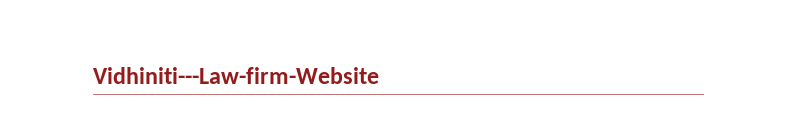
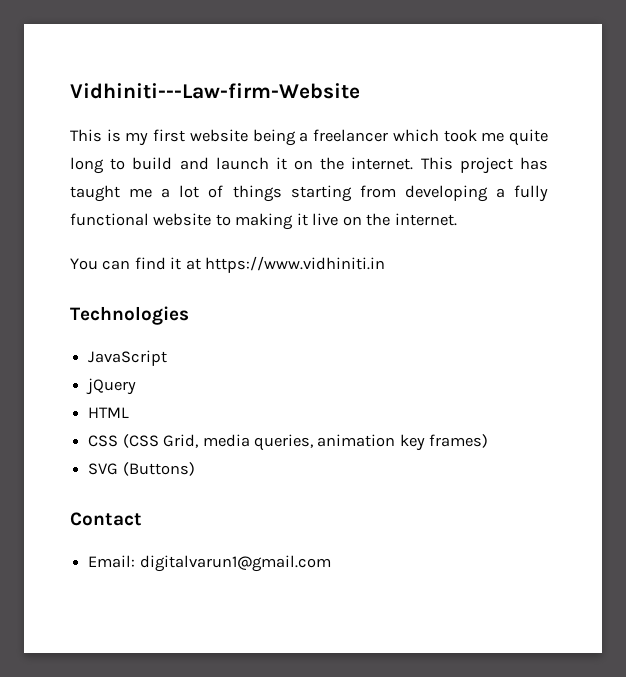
(379, 75) none -> [70,129,549,146] [70,157,548,174] [70,185,548,202] [70,213,457,230] [70,256,386,273] [70,306,189,325] [88,350,168,366] [86,378,137,395] [88,407,130,418] [88,434,489,451] [88,462,195,476] [70,512,142,526] [88,555,331,572] // This is my first website being a freelancer which took me quite long to build and launch it on the internet. This project has taught me a lot of things starting from developing a fully functional website to making it live on the internet. // You can find it at https://www.vidhiniti.in // Technologies // JavaScript // jQuery // HTML // CSS (CSS Grid, media queries, animation key frames) // SVG (Buttons) // Contact // Email: digitalvarun1@gmail.com

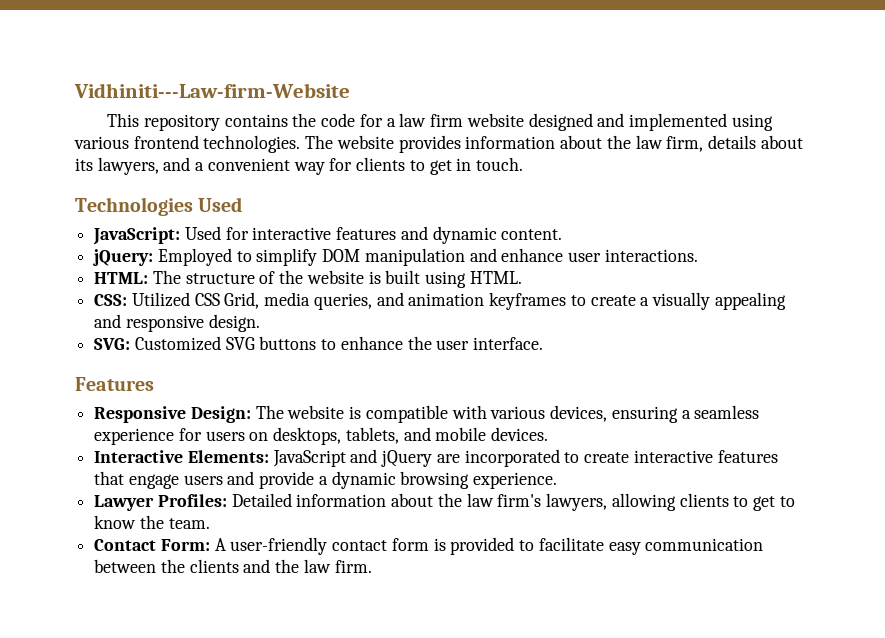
[106,129,549,146] [70,157,548,174] [70,185,548,202] [70,213,457,230] [70,256,386,273] [70,306,189,325] [88,350,168,366] [86,378,137,395] [88,407,130,418] [88,434,489,451] [88,462,195,476] [70,512,142,526] [88,555,331,572] is my first website being a freelancer which took me quite long to build and launch it on the internet. This project has taught me a lot of things starting from developing a fully functional website to making it live on the internet. // You can find it at https://www.vidhiniti.in // Technologies // JavaScript // jQuery // HTML // CSS (CSS Grid, media queries, animation key frames) // SVG (Buttons) // Contact // Email: digitalvarun1@gmail.com -> [143,113,773,131] [74,135,803,153] [75,157,523,175] [75,197,243,216] [93,226,563,245] [93,248,698,266] [94,270,522,288] [94,292,786,310] [94,314,260,332] [94,336,544,351] [75,377,154,391] [94,405,760,423] [94,427,549,445] [94,449,778,467] [94,471,558,489] [94,493,795,511] [94,515,210,529] [94,537,764,555] [94,559,372,573] repository contains the code for a law firm website designed and implemented using various frontend technologies. The website provides information about the law firm, details about its lawyers, and a convenient way for clients to get in touch. // Technologies Used // JavaScript: Used for interactive features and dynamic content. // jQuery: Employed to simplify DOM manipulation and enhance user interactions. // HTML: The structure of the website is built using HTML. // CSS: Utilized CSS Grid, media queries, and animation keyframes to create a visually appealing and responsive design. // SVG: Customized SVG buttons to enhance the user interface. // Features // Responsive Design: The website is compatible with various devices, ensuring a seamless experience for users on desktops, tablets, and mobile devices. // Interactive Elements: JavaScript and jQuery are incorporated to create interactive features that engage users and provide a dynamic browsing experience. // Lawyer Profiles: Detailed information about the law firm's lawyers, allowing clients to get to know the team. // Contact Form: A user-friendly contact form is provided to facilitate easy communication between the clients and the law firm.

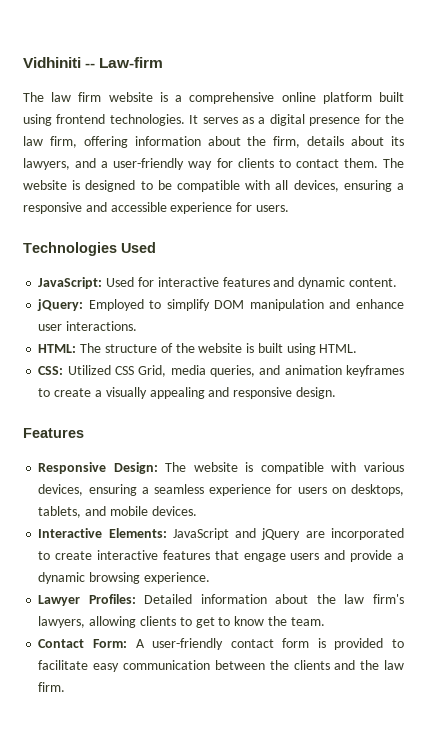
[74,83,350,98] [107,113,773,131] [74,135,663,153] Vidhiniti---Law-firm-Website // This repository contains the code for a law firm website designed and implemented using various frontend technologies. The website provides information about the law -> [23,57,164,68] [23,92,405,104] [23,114,404,126] [23,136,267,148] Vidhiniti -- Law-firm // The law firm website is a comprehensive online platform built using frontend technologies. It serves as a digital presence for the law firm, offering information about the
[207,158,290,171] convenient -> [113,158,185,170] user-friendly
[429,157,523,175] get in touch. -> [295,158,404,168] [23,180,404,192] [23,202,289,214] contact them. The website is designed to be compatible with all devices, ensuring a responsive and accessible experience for users.
[94,336,544,351] // SVG: Customized SVG buttons to enhance the user interface. -> (336, 393) none

